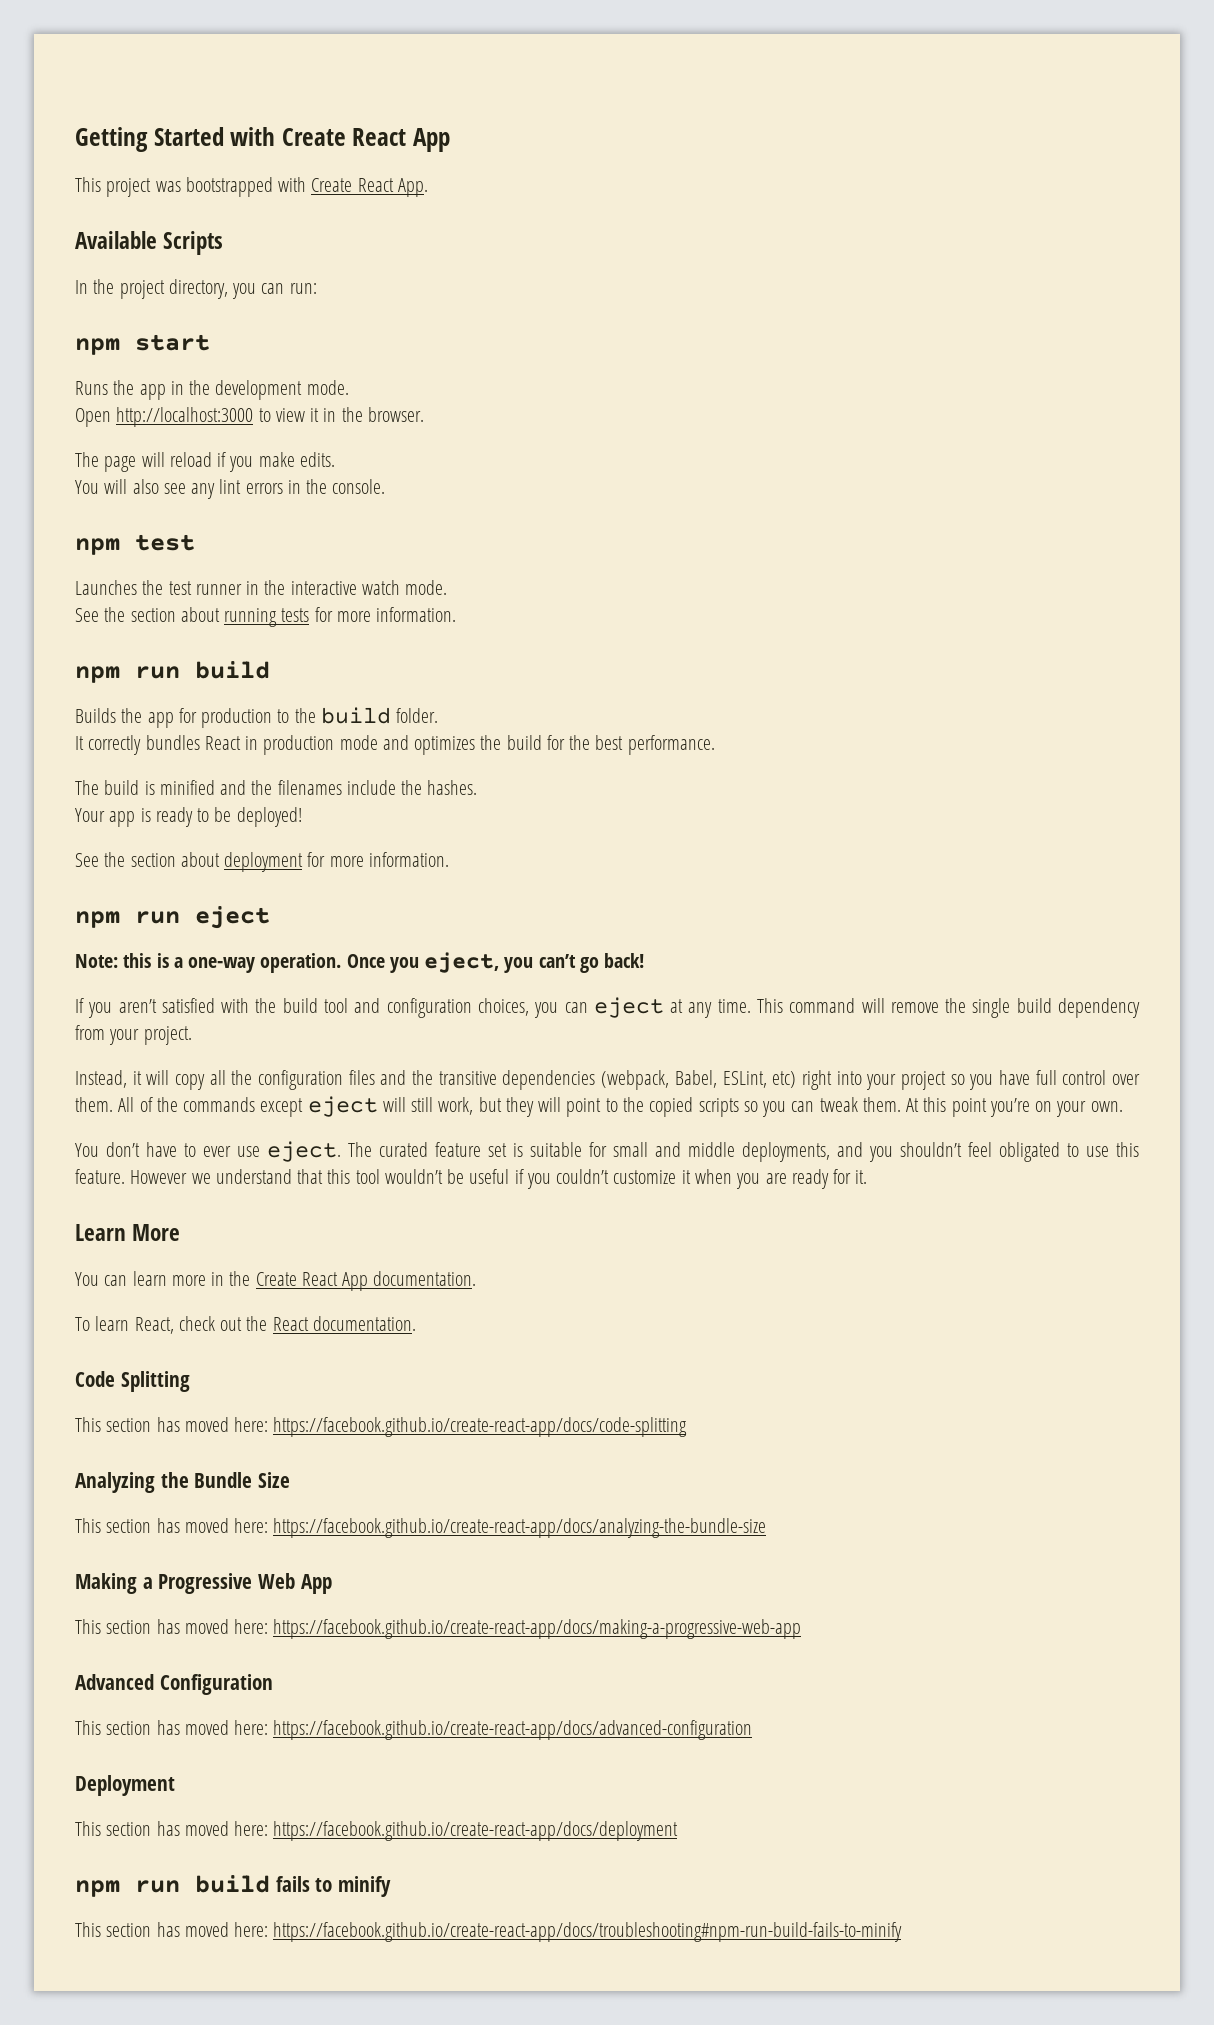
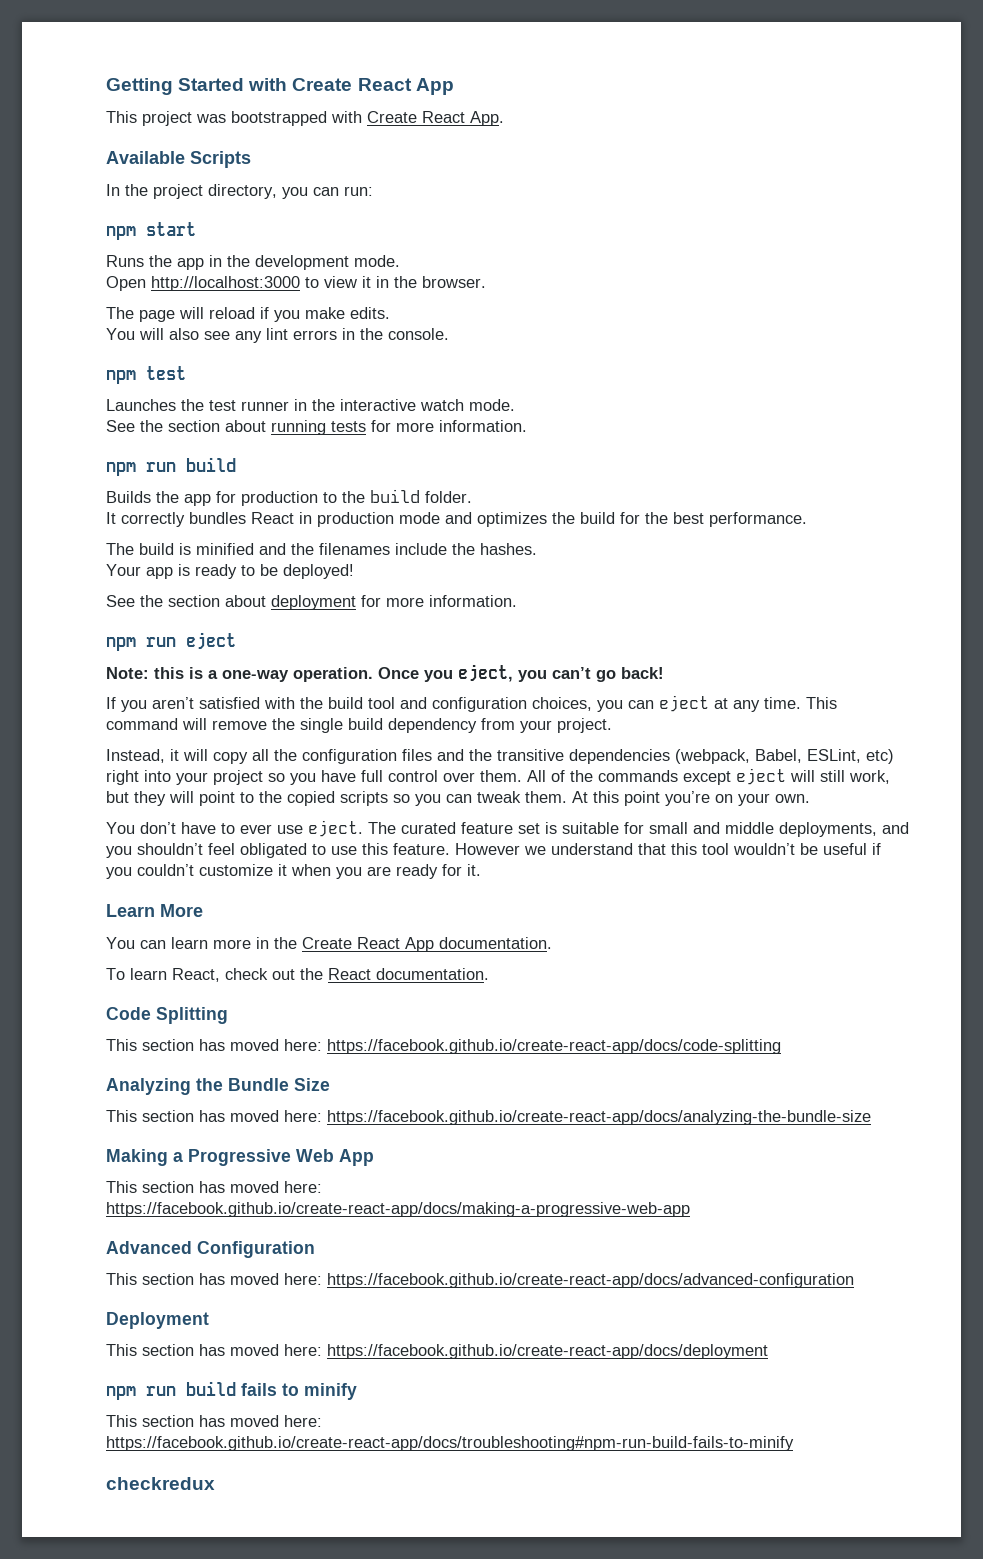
(903, 1932) none -> [106,1477,215,1490] // checkredux

